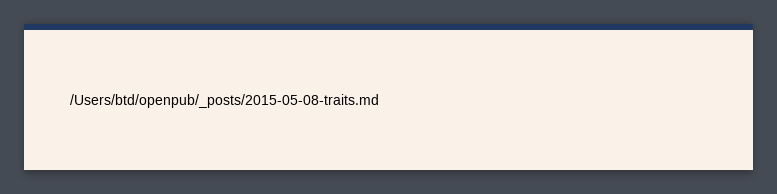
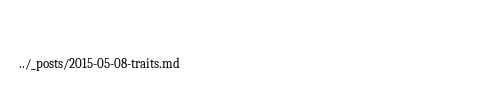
[70,94,379,108] /Users/btd/openpub/_posts/2015-05-08-traits.md -> [19,57,180,71] ../_posts/2015-05-08-traits.md

